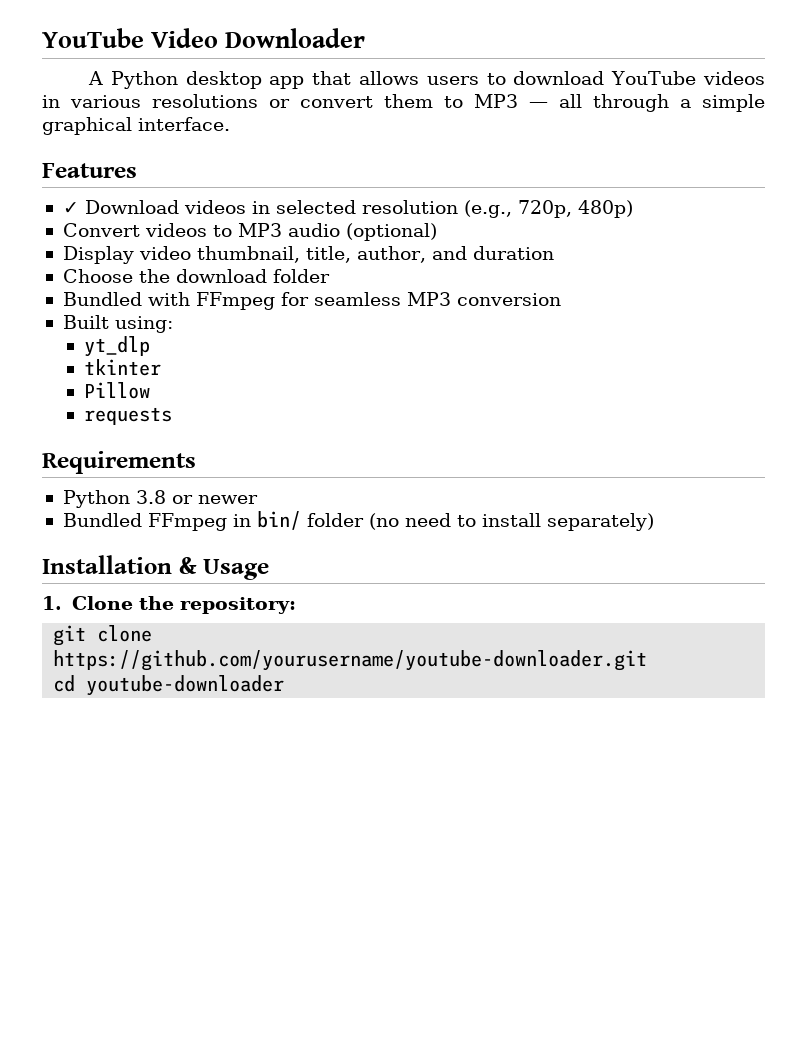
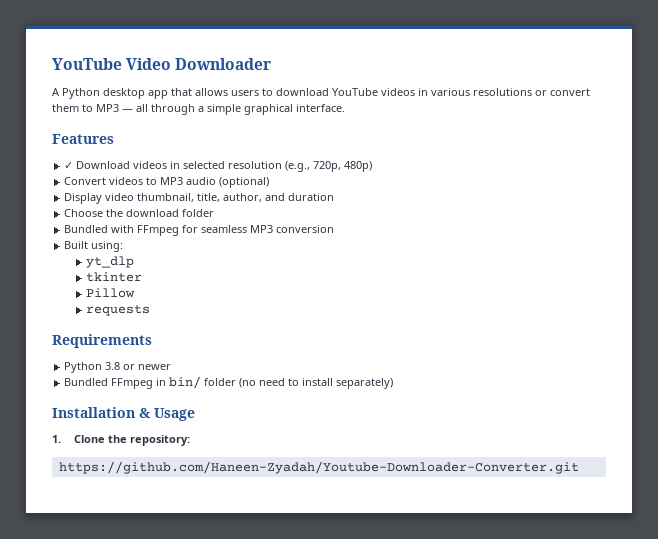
[53,625,153,646] [53,650,648,671] [53,675,285,696] git clone https://github.com/yourusername/youtube-downloader.git // cd youtube-downloader -> [58,461,579,474] https://github.com/Haneen-Zyadah/Youtube-Downloader-Converter.git

